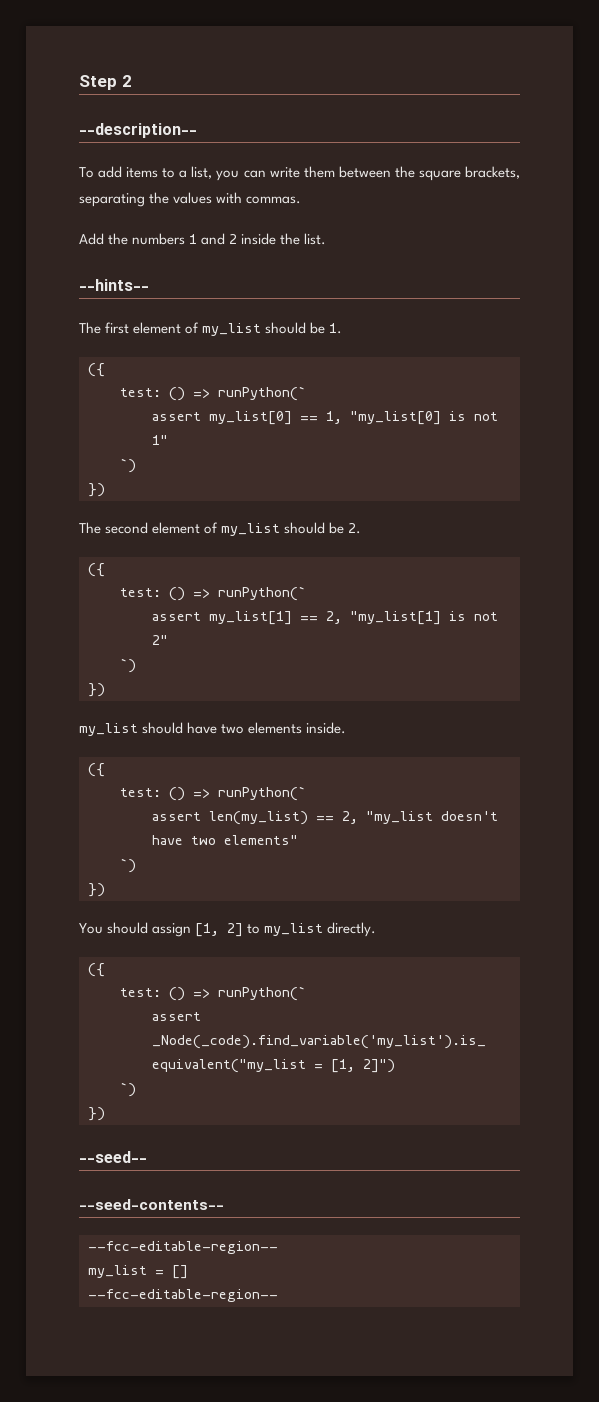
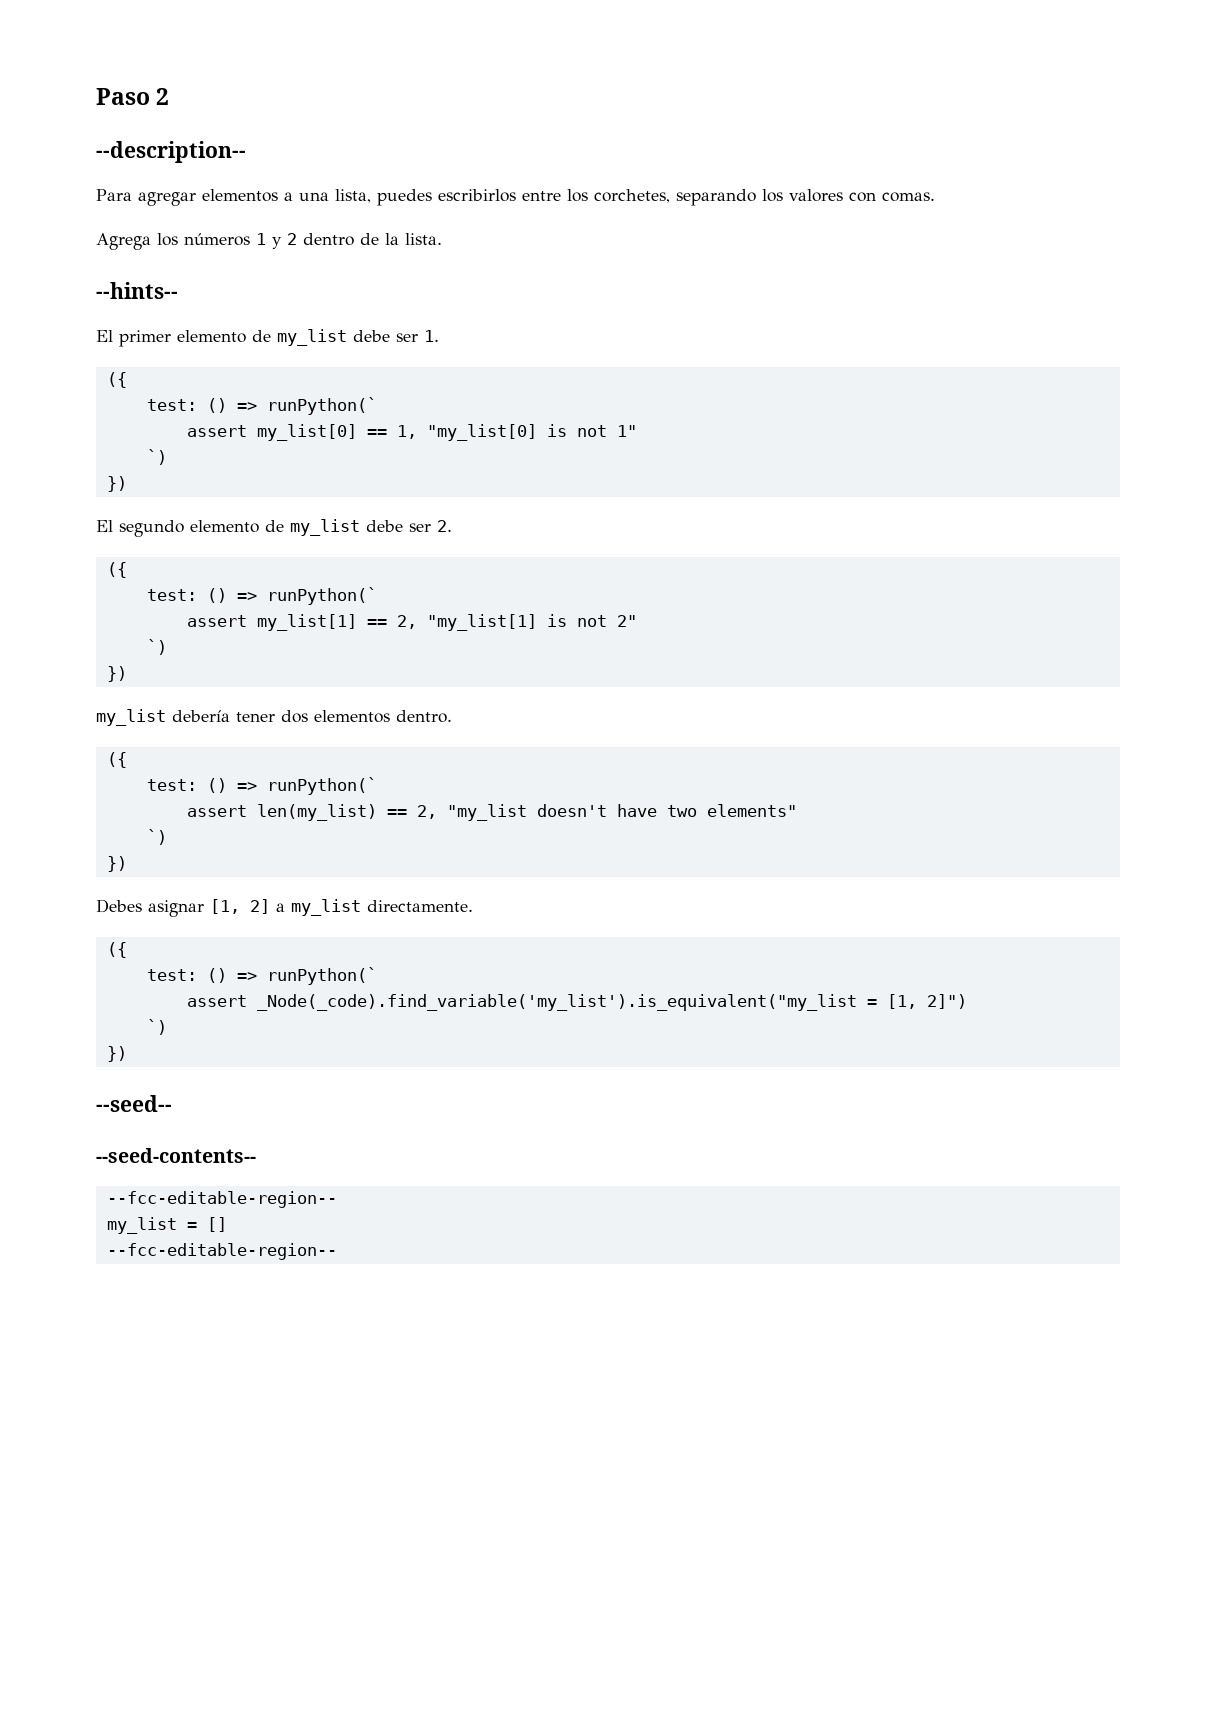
[79,75,117,90] Step -> [96,88,150,105] Paso
[79,166,520,181] [79,192,302,207] [79,233,327,245] [79,279,149,291] [79,322,326,336] To add items to a list, you can write them between the square brackets, separating the values with commas. // Add the numbers 1 and 2 inside the list. // --hints-- // The first element of my_list should be -> [96,189,935,206] [96,233,442,250] [96,282,178,299] [96,329,418,347] Para agregar elementos a una lista, puedes escribirlos entre los corchetes, separando los valores con comas. // Agrega los números 1 y 2 dentro de la lista. // --hints-- // El primer elemento de my_list debe ser
[79,522,345,536] The second element of my_list should be -> [96,519,431,537] El segundo elemento de my_list debe ser
[142,722,347,734] should have two elements inside. -> [172,710,452,723] debería tener dos elementos dentro.
[79,922,377,937] You should assign [1, 2] to my_list directly. -> [96,899,473,917] Debes asignar [1, 2] a my_list directamente.

